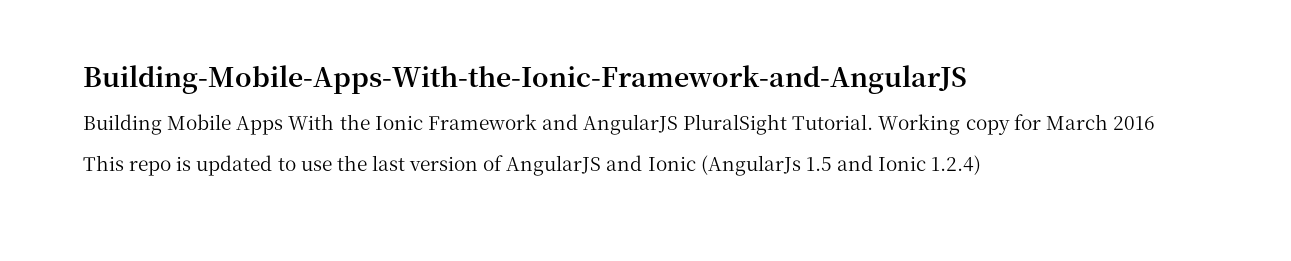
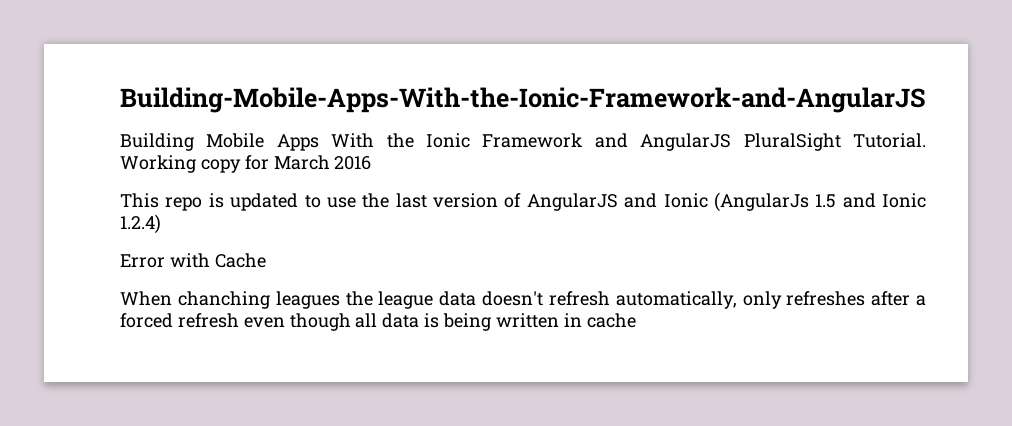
(982, 165) none -> [120,253,266,268] [120,291,927,309] [120,313,636,331] // Error with Cache // When chanching leagues the league data doesn't refresh automatically, only refreshes after a forced refresh even though all data is being written in cache

